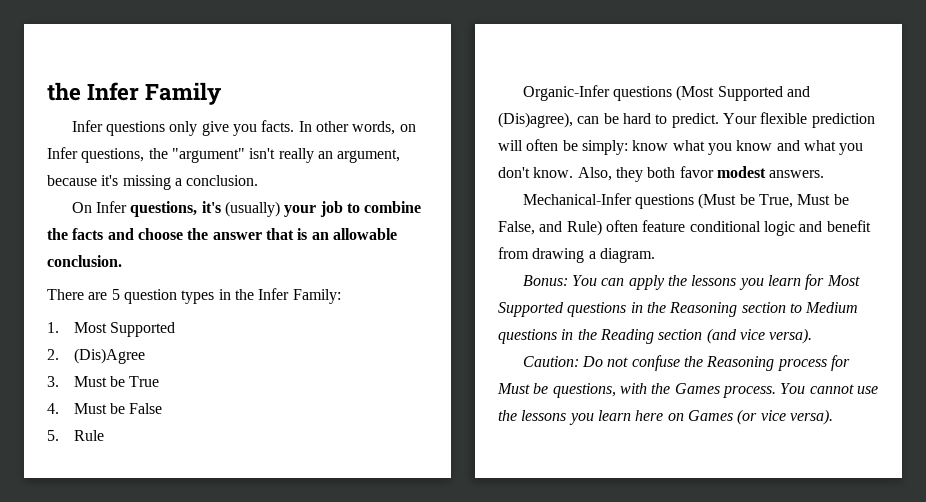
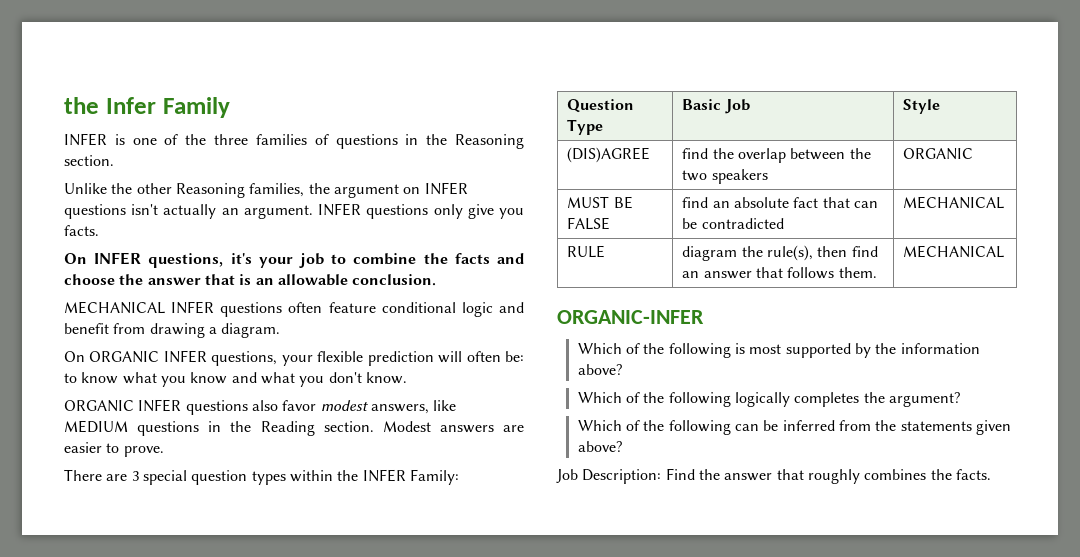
[71,120,103,132] Infer -> [64,133,524,149] [64,155,114,166] [64,182,468,198] [64,203,362,219] INFER is one of the three families of questions in the Reasoning section. // Unlike the other Reasoning families, the argument on INFER questions isn't actually an argument. INFER
[298,121,416,135] [47,147,401,163] [47,175,259,190] [71,201,128,213] In other words, on Infer questions, the "argument" isn't really an argument, because it's missing a conclusion. // On Infer -> [64,252,142,265] // On INFER
[225,201,281,217] (usually) -> (252, 258) none
[47,288,341,304] [47,322,175,337] [47,348,145,364] [47,376,160,387] [47,403,163,414] [47,430,104,441] [522,85,811,101] [498,112,875,128] [498,139,864,155] [498,166,825,182] [522,193,849,209] [498,220,602,236] There are 5 question types in the Infer Family: // 1. Most Supported // 2. (Dis)Agree // 3. Must be True // 4. Must be False // 5. Rule // Organic-Infer questions (Most Supported and (Dis)agree), can be hard to predict. Your flexible prediction will often be simply: know what you know and what you don't know. Also, they both favor modest answers. // Mechanical-Infer questions (Must be True, Must be False, and Rule) -> [64,301,283,317] MECHANICAL INFER questions
[522,274,860,290] [498,302,859,317] [498,328,813,344] [522,355,850,371] [497,383,878,398] [498,409,833,425] Bonus: You can apply the lessons you learn for Most Supported questions in the Reasoning section to Medium questions in the Reading section (and vice versa). // Caution: Do not confuse the Reasoning process for Must be questions, with the Games process. You cannot use the lessons you learn here on Games (or vice versa). -> [64,350,525,366] [64,372,407,387] [64,399,457,415] [64,420,524,436] [64,442,164,457] [64,469,459,485] [567,99,635,113] [567,119,604,135] [682,99,750,114] [903,99,941,114] [567,147,651,163] [682,148,871,163] [682,169,768,184] [903,148,974,160] [567,196,633,209] [567,217,611,230] [682,197,879,208] [682,218,784,229] [903,196,1005,209] [567,245,606,258] [682,245,878,261] [682,267,877,279] [903,245,1005,258] [557,310,704,324] [577,343,980,358] [577,364,622,375] [577,392,960,407] [577,420,1011,435] [577,441,622,452] [556,468,991,484] On ORGANIC INFER questions, your flexible prediction will often be: to know what you know and what you don't know. // ORGANIC INFER questions also favor modest answers, like MEDIUM questions in the Reading section. Modest answers are easier to prove. // There are 3 special question types within the INFER Family: // Question Type | Basic Job | Style // (DIS)AGREE | find the overlap between the two speakers | ORGANIC // MUST BE FALSE | find an absolute fact that can be contradicted | MECHANICAL // RULE | diagram the rule(s), then find an answer that follows them. | MECHANICAL // ORGANIC-INFER // Which of the following is most supported by the information above? // Which of the following logically completes the argument? // Which of the following can be inferred from the statements given above? // Job Description: Find the answer that roughly combines the facts.

